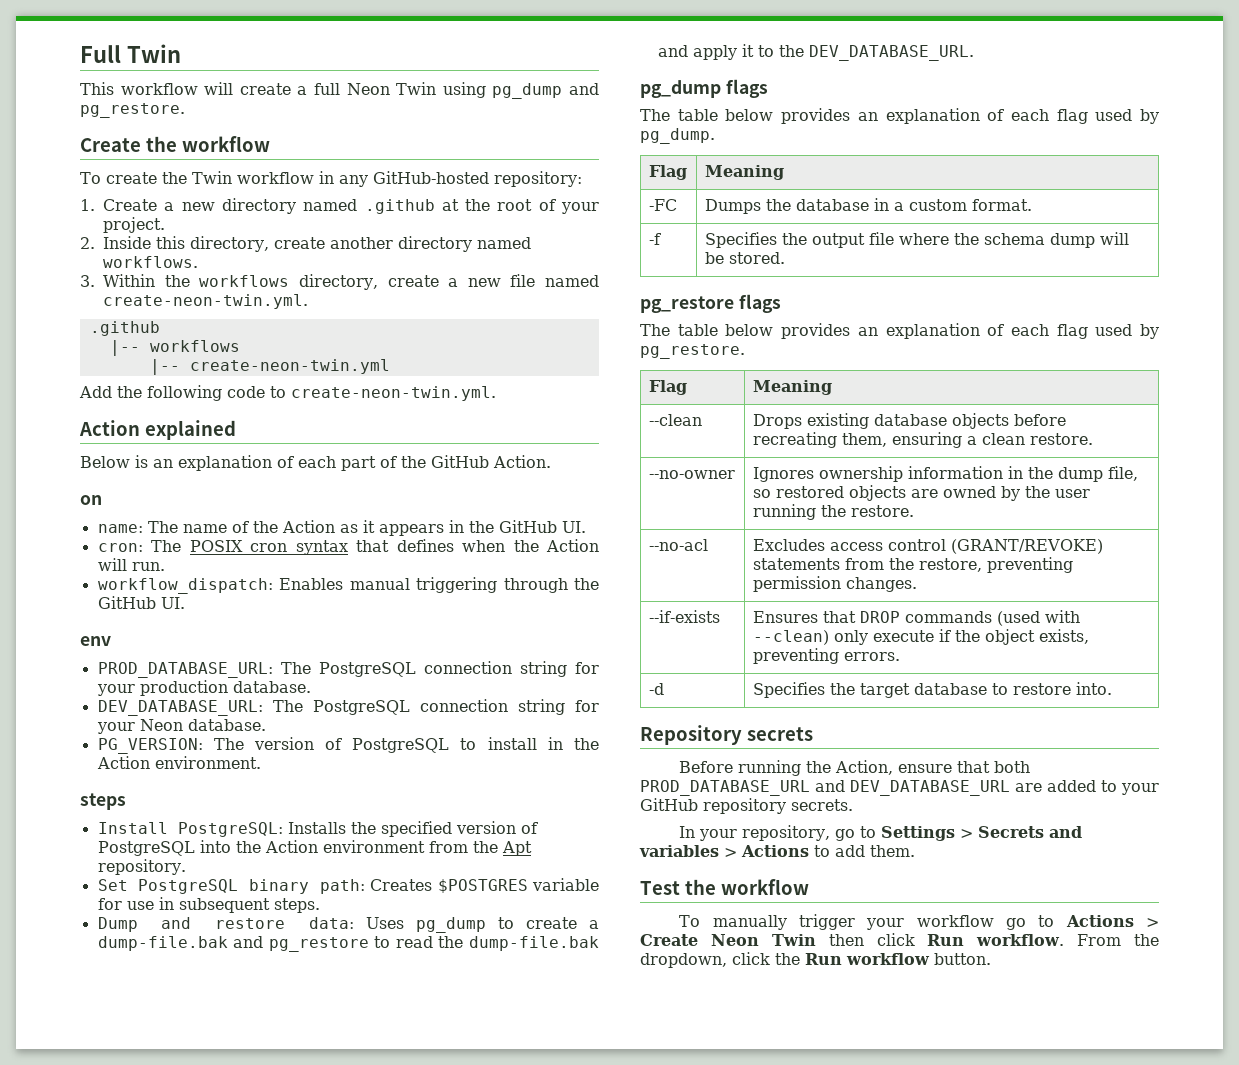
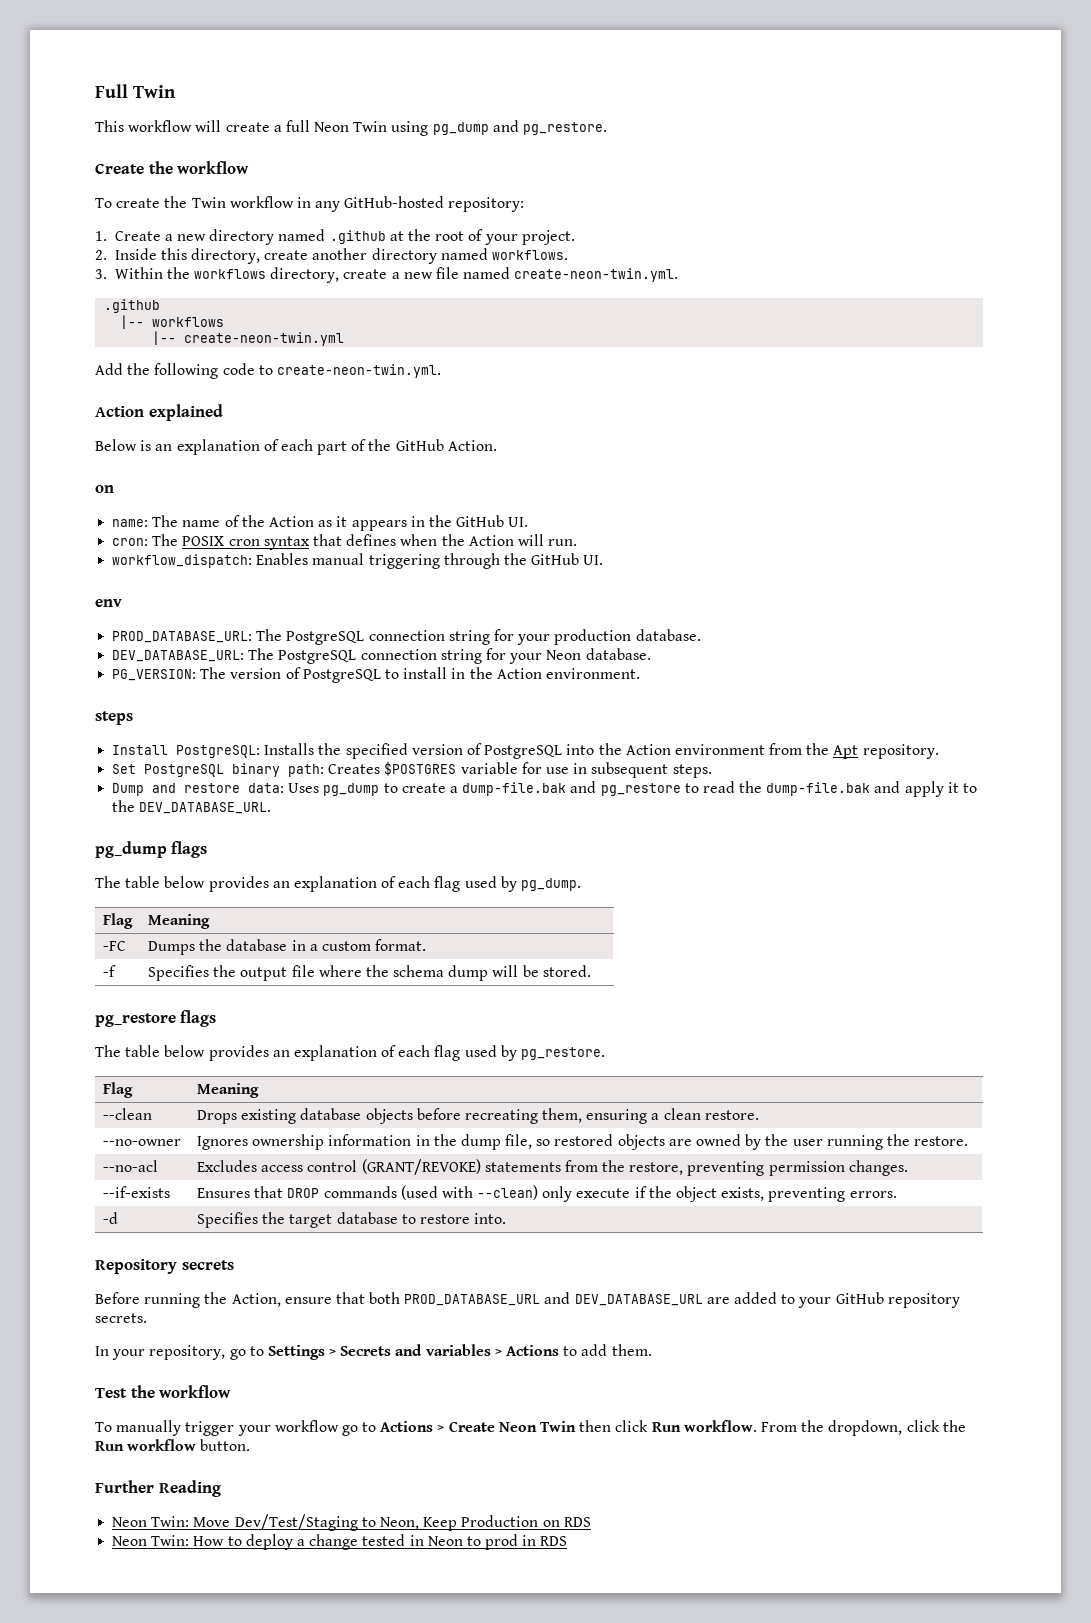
(991, 959) none -> [95,1480,221,1497] [112,1514,591,1531] [112,1534,568,1550] // Further Reading // Neon Twin: Move Dev/Test/Staging to Neon, Keep Production on RDS // Neon Twin: How to deploy a change tested in Neon to prod in RDS

